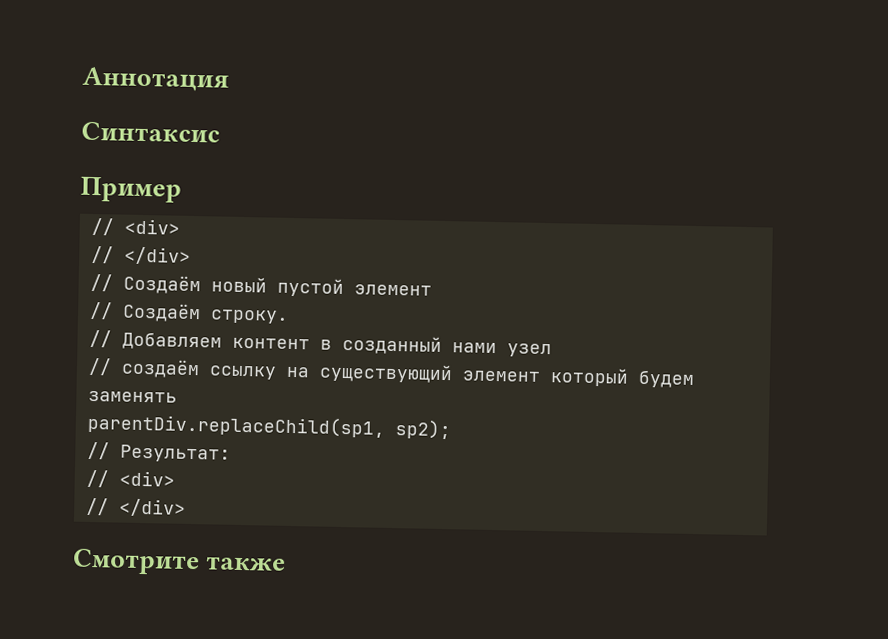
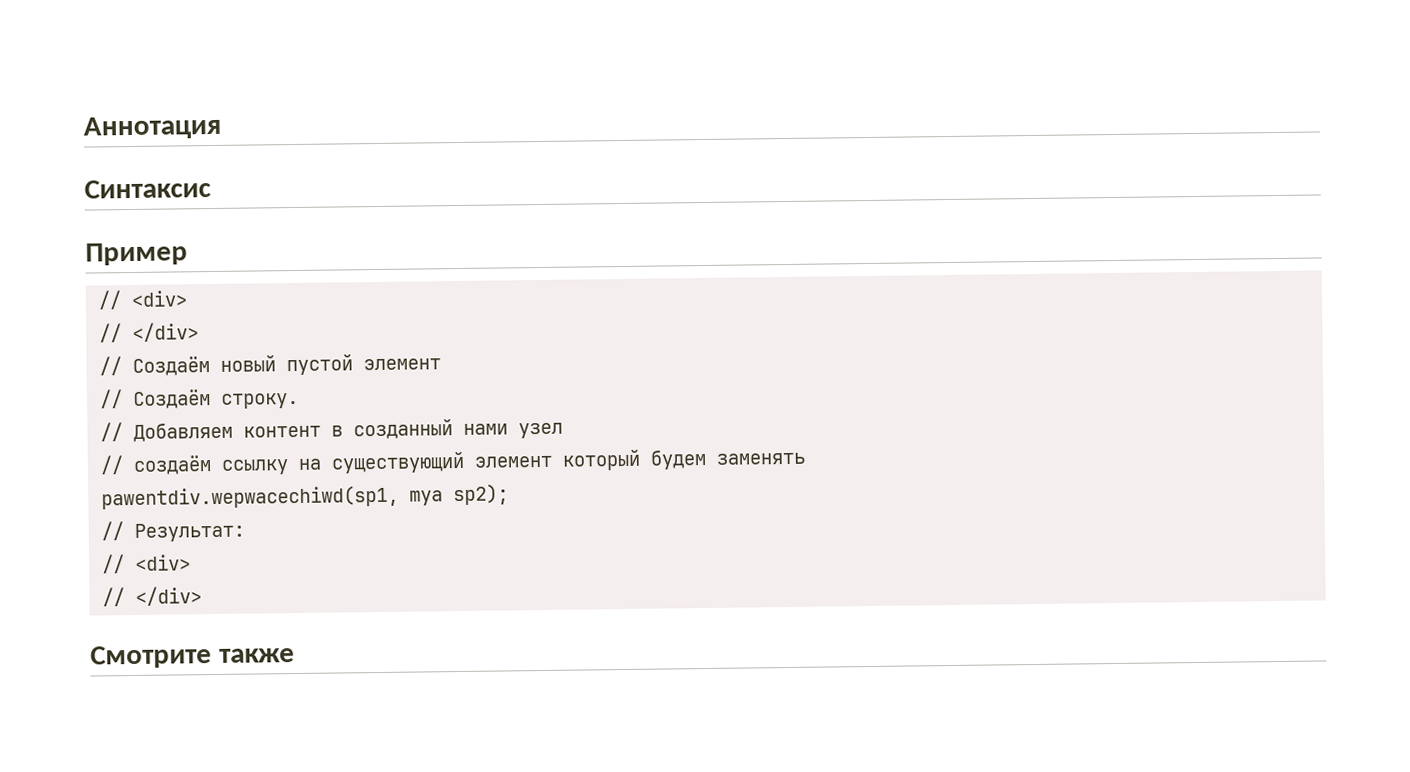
[87,412,386,438] parentDiv.replaceChild(sp1, -> [100,485,443,510] pawentdiv.wepwacechiwd(sp1, mya

